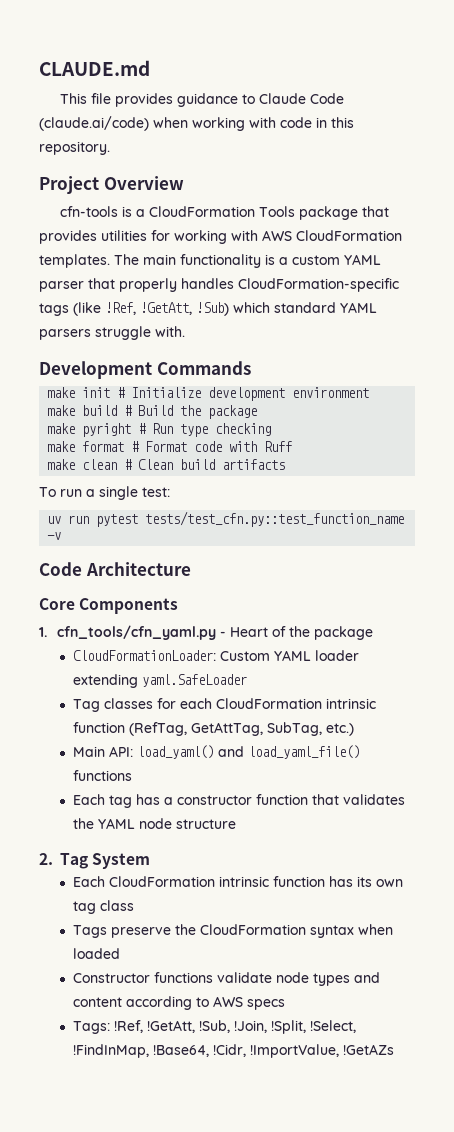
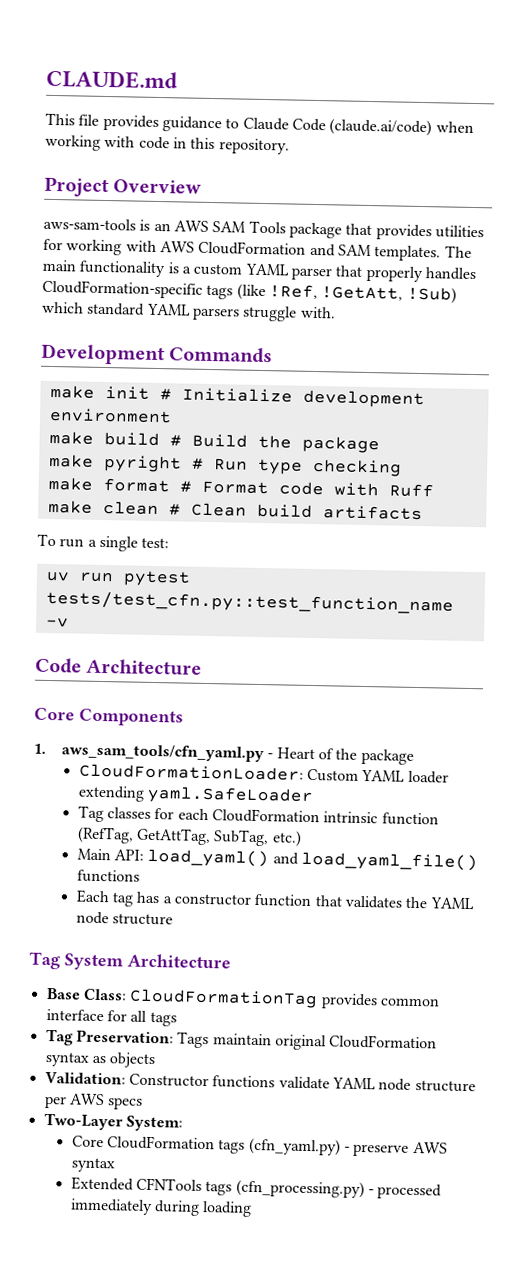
[59,206,255,217] cfn-tools is a CloudFormation -> [43,217,247,233] aws-sam-tools is an AWS SAM
(402, 235) none -> [309,243,372,257] and SAM
[57,625,217,640] cfn_tools/cfn_yaml.py -> [61,743,265,763] aws_sam_tools/cfn_yaml.py
[39,853,53,865] 2. -> (173, 919) none
[72,876,403,887] [72,900,134,914] [72,924,393,938] [72,948,120,959] [72,972,380,986] [72,996,285,1010] [72,1020,356,1034] [72,1044,394,1058] // Each CloudFormation intrinsic function has its own tag class // Tags preserve the CloudFormation syntax when loaded // Constructor functions validate node types and content according to AWS specs // Tags: !Ref, !GetAtt, !Sub, !Join, !Split, !Select, !FindInMap, !Base64, !Cidr, !ImportValue, !GetAZs -> [127,953,231,969] [45,987,440,1010] [45,1008,177,1027] [45,1028,438,1051] [44,1051,156,1069] [44,1071,476,1093] [43,1093,144,1110] [43,1112,183,1132] [71,1135,448,1157] [70,1157,115,1173] [70,1176,443,1200] [69,1198,253,1217] Architecture // Base Class: CloudFormationTag provides common interface for all tags // Tag Preservation: Tags maintain original CloudFormation syntax as objects // Validation: Constructor functions validate YAML node structure per AWS specs // Two-Layer System: // Core CloudFormation tags (cfn_yaml.py) - preserve AWS syntax // Extended CFNTools tags (cfn_processing.py) - processed immediately during loading

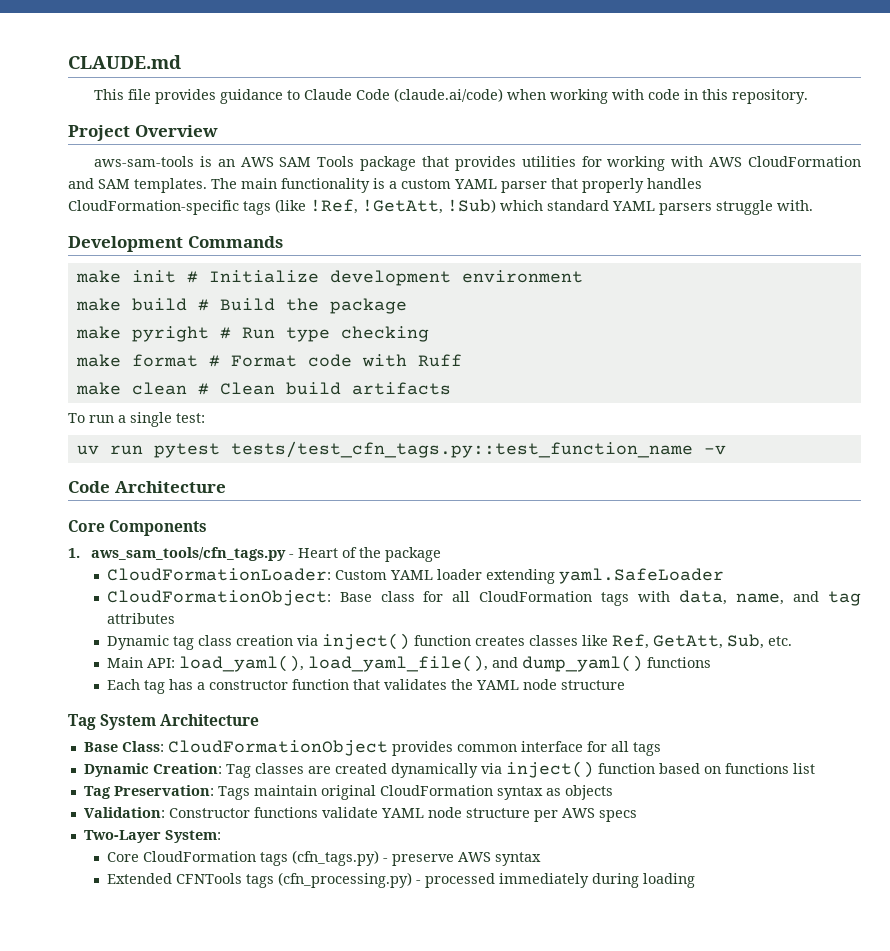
[45,590,454,615] tests/test_cfn.py::test_function_name -> [230,441,693,458] tests/test_cfn_tags.py::test_function_name
[61,743,265,763] aws_sam_tools/cfn_yaml.py -> [90,547,286,561] aws_sam_tools/cfn_tags.py
[77,805,439,826] [76,826,302,847] [76,848,478,872] Tag classes for each CloudFormation intrinsic function (RefTag, GetAttTag, SubTag, etc.) // Main API: load_yaml() and load_yaml_file() -> [106,590,861,606] [106,613,175,624] [106,633,792,650] [106,655,643,672] CloudFormationObject: Base class for all CloudFormation tags with data, name, and tag attributes // Dynamic tag class creation via inject() function creates classes like Ref, GetAtt, Sub, etc. // Main API: load_yaml(), load_yaml_file(), and dump_yaml()
[129,988,319,1009] CloudFormationTag -> [167,740,388,756] CloudFormationObject
(177, 1019) none -> [83,761,815,778] // Dynamic Creation: Tag classes are created dynamically via inject() function based on functions list
[248,1137,341,1156] (cfn_yaml.py) -> [291,850,379,866] (cfn_tags.py)

